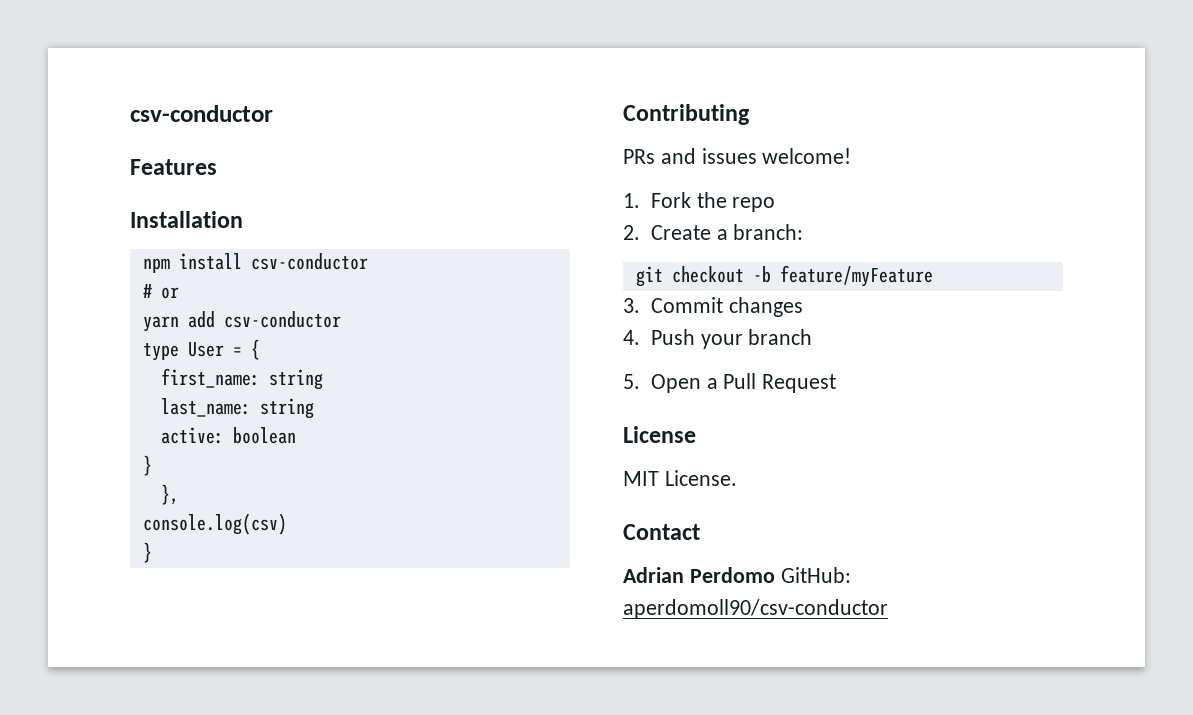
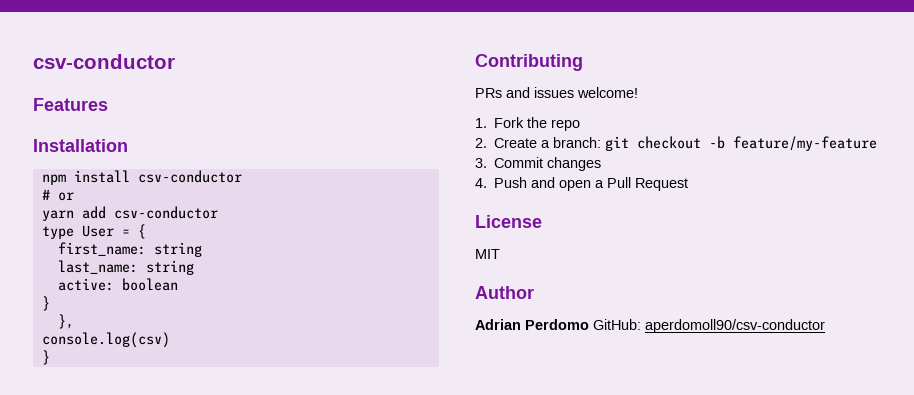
(804, 232) // -> (602, 142) none
[779,265,933,287] feature/myFeature -> [733,136,878,151] feature/my-feature
[700,329,813,349] [623,374,701,393] your branch // 5. Open -> [531,177,592,191] and open
[664,470,737,486] [623,524,700,540] License. // Contact -> [475,286,534,299] // Author

